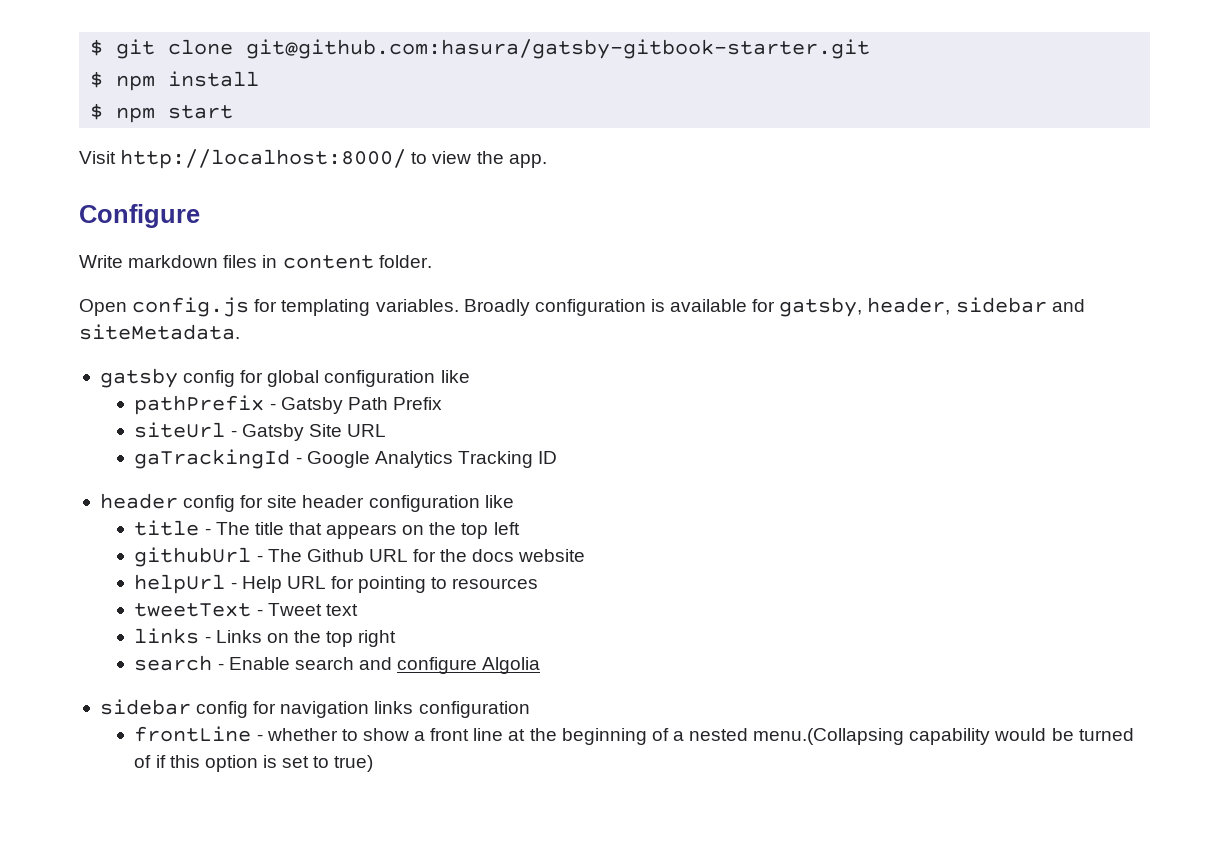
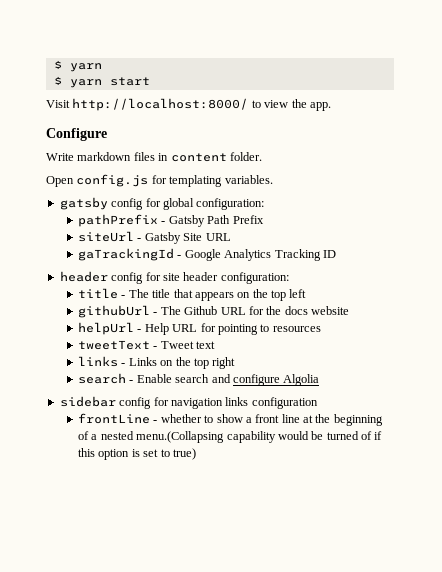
[90,39,871,59] [90,71,260,91] [90,103,156,123] $ git clone git@github.com:hasura/gatsby-gitbook-starter.git // $ npm install // $ npm -> [53,60,102,72] [53,76,102,88] $ yarn // $ yarn
[463,297,1085,317] [79,324,240,340] Broadly configuration is available for gatsby, header, sidebar and siteMetadata. -> (273, 179) none
[324,370,470,387] configuration like -> [196,198,265,210] configuration:
[368,495,514,512] configuration like -> [220,272,289,284] configuration:

